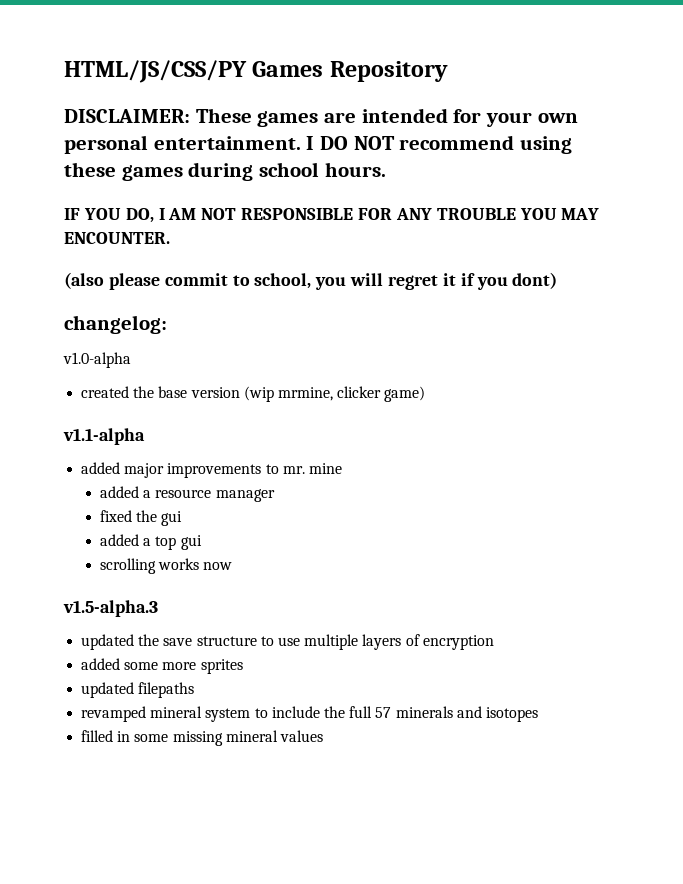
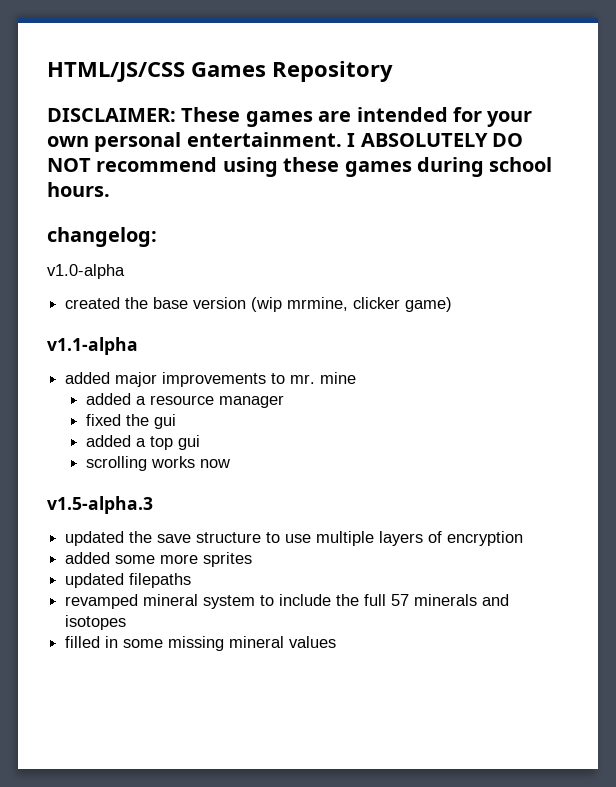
[64,60,247,83] HTML/JS/CSS/PY -> [47,62,185,82] HTML/JS/CSS
(315, 143) none -> [360,133,488,147] ABSOLUTELY
[64,208,600,223] [64,232,170,244] [64,272,558,290] // IF YOU DO, I AM NOT RESPONSIBLE FOR ANY TROUBLE YOU MAY ENCOUNTER. // (also please commit to school, you will regret it if you dont) -> (110, 189) none

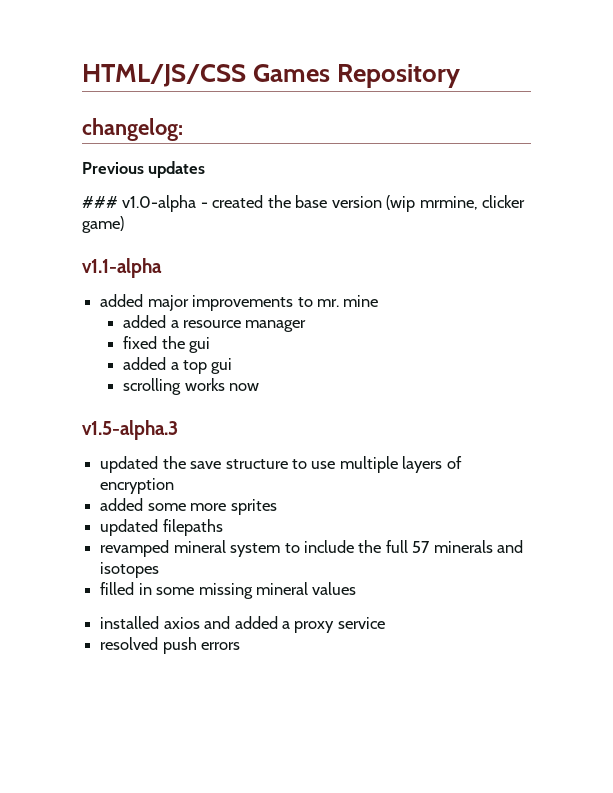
[47,107,533,127] [47,132,523,152] [47,157,553,177] [47,182,110,197] [47,227,157,247] DISCLAIMER: These games are intended for your own personal entertainment. I ABSOLUTELY DO NOT recommend using these games during school hours. // changelog: // -> [82,118,183,141] [82,161,206,178] [82,196,118,208] changelog: // Previous updates // ###
(125, 271) // -> [200,202,208,208] -
(337, 642) none -> [100,616,385,633] [100,637,241,654] // installed axios and added a proxy service // resolved push errors

